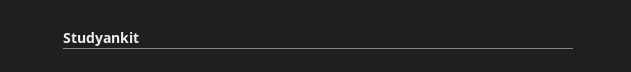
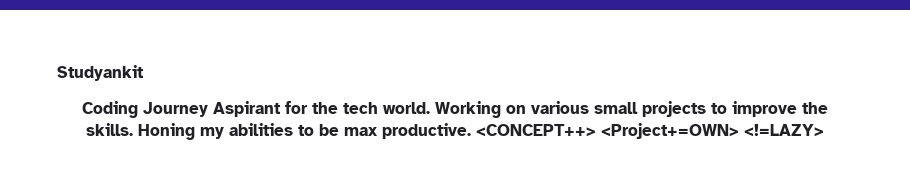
(139, 39) none -> [82,101,828,118] [86,123,824,140] // Coding Journey Aspirant for the tech world. Working on various small projects to improve the skills. Honing my abilities to be max productive. <CONCEPT++> <Project+=OWN> <!=LAZY>

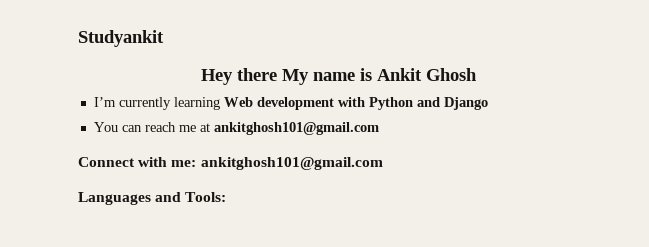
[82,101,828,118] [86,123,824,140] Coding Journey Aspirant for the tech world. Working on various small projects to improve the skills. Honing my abilities to be max productive. <CONCEPT++> <Project+=OWN> <!=LAZY> -> [200,68,477,85] [93,97,488,110] [93,122,379,135] [78,157,383,170] [78,192,227,205] Hey there My name is Ankit Ghosh // I’m currently learning Web development with Python and Django // You can reach me at ankitghosh101@gmail.com // Connect with me: ankitghosh101@gmail.com // Languages and Tools:

